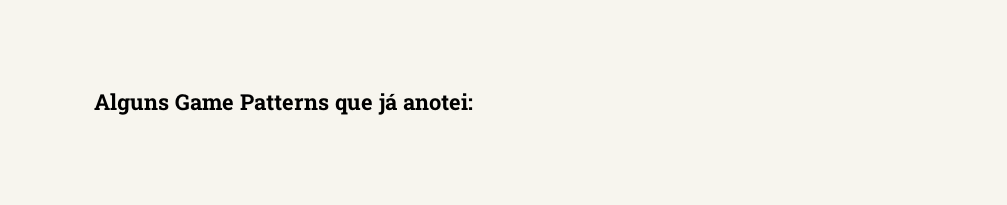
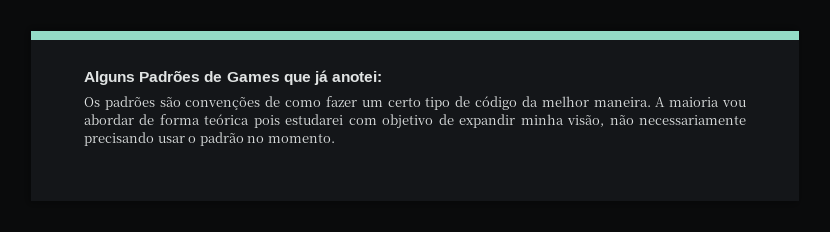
[174,94,329,111] Game Patterns -> [139,70,280,82] Padrões de Games
(473, 102) none -> [84,96,747,110] [84,114,746,129] [84,132,335,146] // Os padrões são convenções de como fazer um certo tipo de código da melhor maneira. A maioria vou abordar de forma teórica pois estudarei com objetivo de expandir minha visão, não necessariamente precisando usar o padrão no momento.

